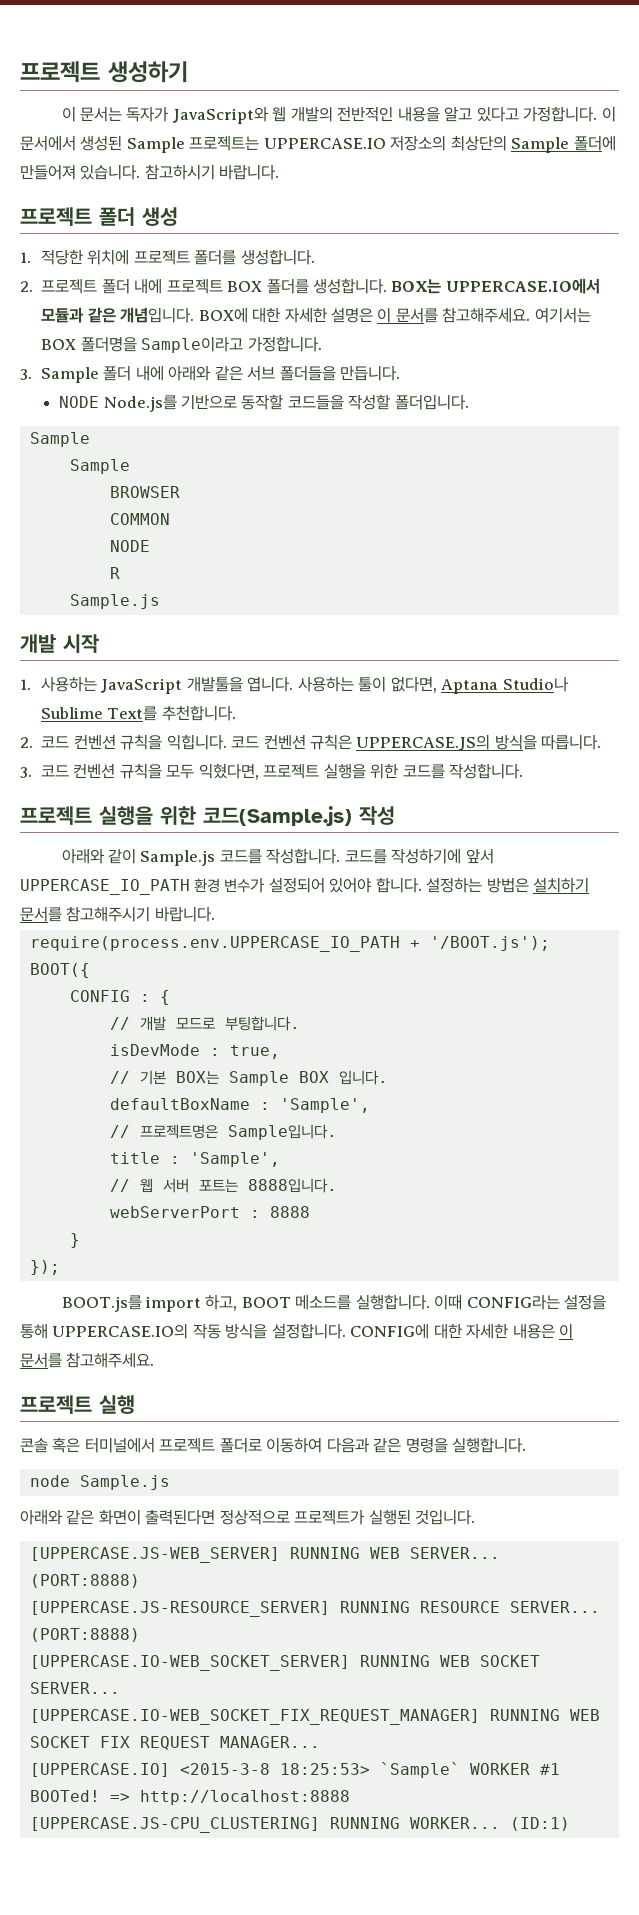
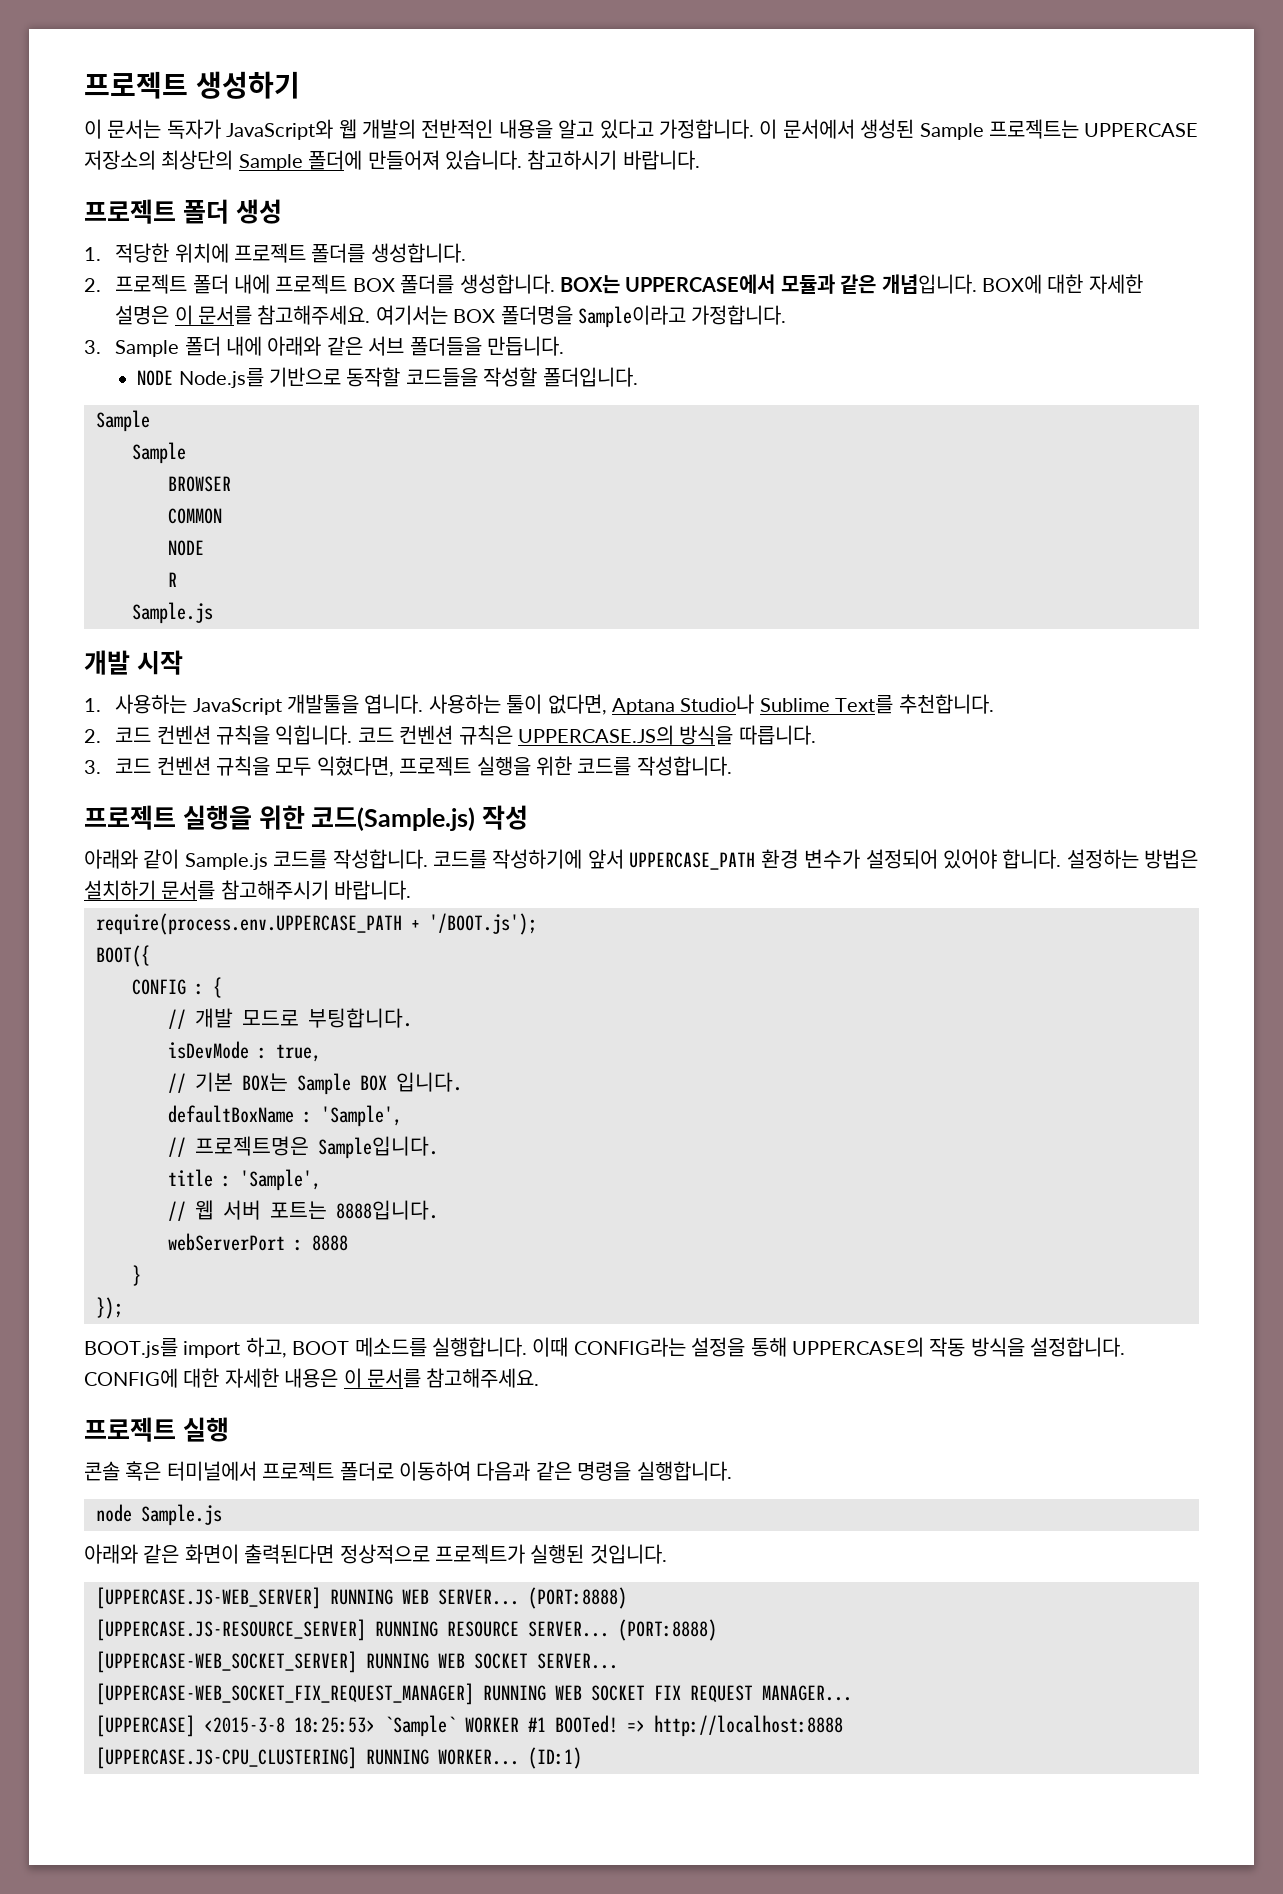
[263,138,386,149] UPPERCASE.IO -> [1084,123,1199,137] UPPERCASE
[445,278,600,294] UPPERCASE.IO에서 -> [625,274,776,294] UPPERCASE에서
[20,879,190,895] UPPERCASE_IO_PATH -> [629,852,756,870] UPPERCASE_PATH
[29,936,400,952] require(process.env.UPPERCASE_IO_PATH -> [96,913,402,935] require(process.env.UPPERCASE_PATH
[52,1323,189,1339] UPPERCASE.IO의 -> [791,1337,924,1357] UPPERCASE의
[29,1655,350,1671] [UPPERCASE.IO-WEB_SOCKET_SERVER] -> [96,1651,357,1673] [UPPERCASE-WEB_SOCKET_SERVER]
[29,1709,480,1725] [UPPERCASE.IO-WEB_SOCKET_FIX_REQUEST_MANAGER] -> [96,1683,474,1705] [UPPERCASE-WEB_SOCKET_FIX_REQUEST_MANAGER]
[29,1763,170,1777] [UPPERCASE.IO] -> [96,1715,195,1737] [UPPERCASE]

